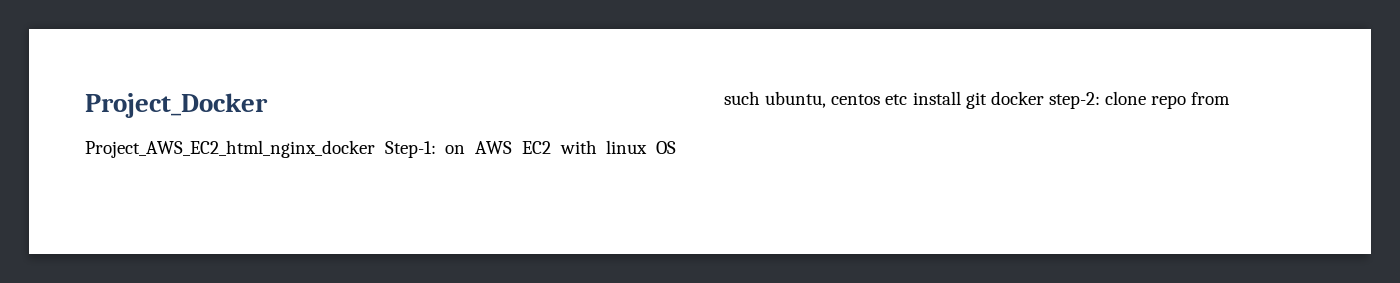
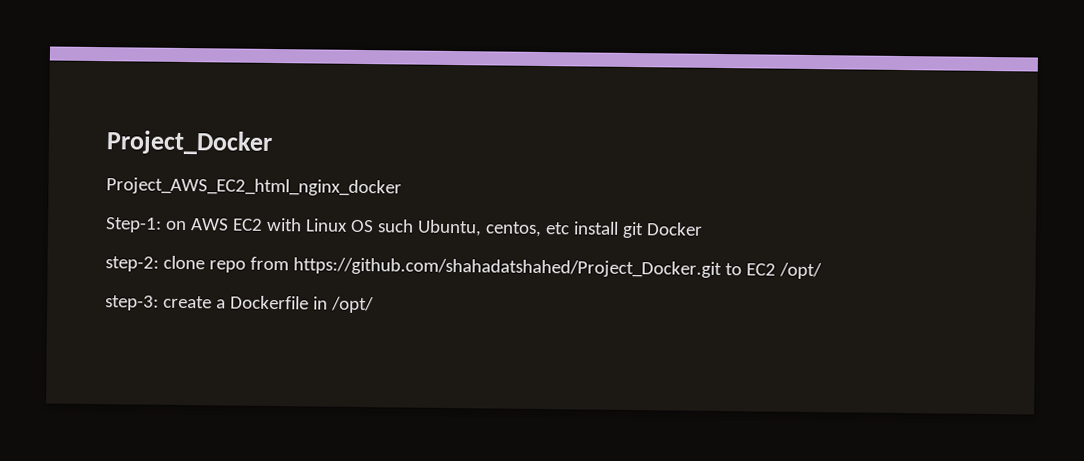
(375, 149) none -> (402, 187) //
[606,140,648,154] linux -> [304,218,348,232] Linux
[765,91,881,108] ubuntu, centos -> [416,219,542,237] Ubuntu, centos,
[990,91,1044,105] docker -> [645,222,703,236] Docker //
(1231, 98) none -> [292,257,822,280] [105,295,374,314] https://github.com/shahadatshahed/Project_Docker.git to EC2 /opt/ // step-3: create a Dockerfile in /opt/

